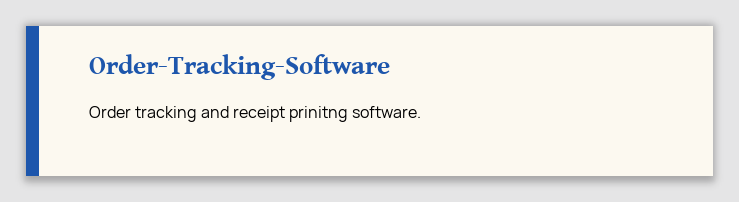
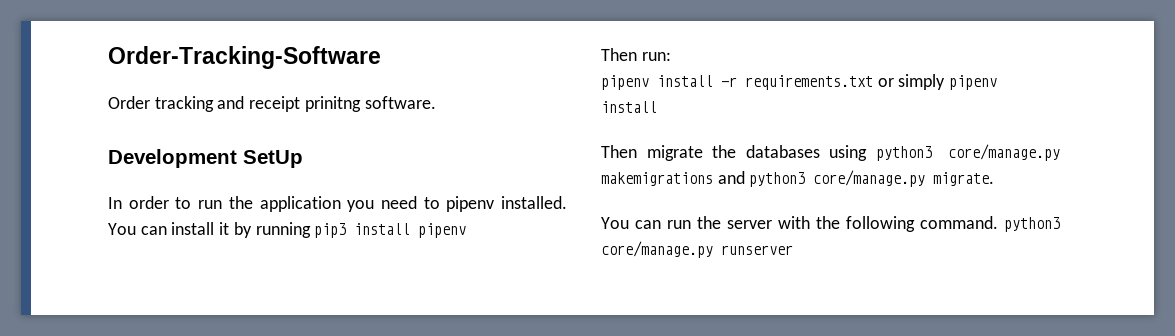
(421, 112) none -> [108,149,303,168] [108,196,567,212] [108,222,467,238] [601,48,671,61] [601,74,998,90] [601,101,657,113] [601,144,1060,161] [601,170,995,187] [601,216,1060,232] [601,241,793,258] // Development SetUp // In order to run the application you need to pipenv installed. You can install it by running pip3 install pipenv // Then run: // pipenv install -r requirements.txt or simply pipenv install // Then migrate the databases using python3 core/manage.py makemigrations and python3 core/manage.py migrate. // You can run the server with the following command. python3 core/manage.py runserver

